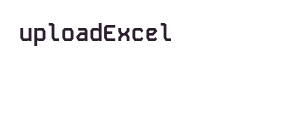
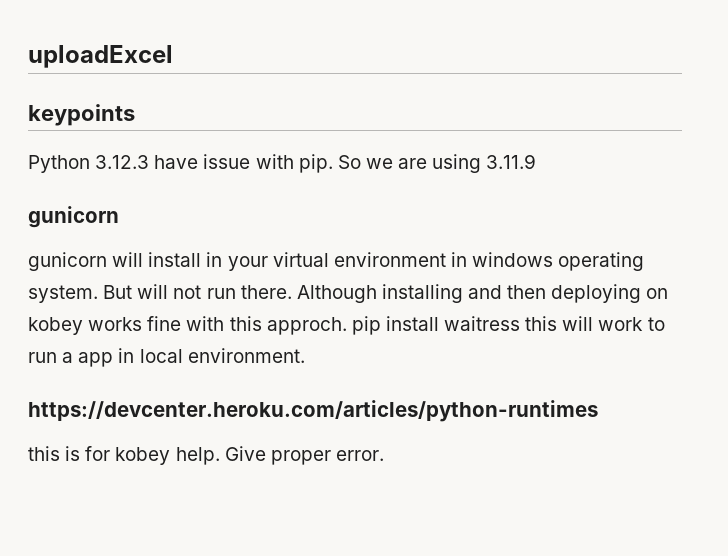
(173, 34) none -> [28,104,135,126] [28,154,537,173] [28,206,119,228] [28,252,645,271] [28,284,669,303] [28,316,665,335] [28,348,305,367] [28,400,598,422] [28,446,384,465] // keypoints // Python 3.12.3 have issue with pip. So we are using 3.11.9 // gunicorn // gunicorn will install in your virtual environment in windows operating system. But will not run there. Although installing and then deploying on kobey works fine with this approch. pip install waitress this will work to run a app in local environment. // https://devcenter.heroku.com/articles/python-runtimes // this is for kobey help. Give proper error.

